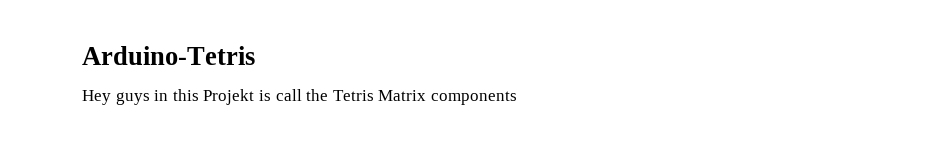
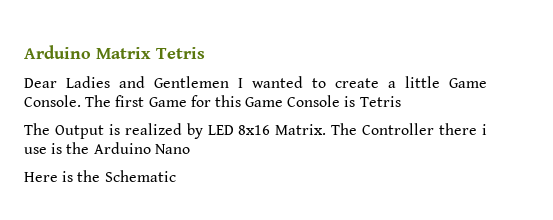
[82,46,255,65] [82,89,517,105] Arduino-Tetris // Hey guys in this Projekt is call the Tetris Matrix components -> [24,45,205,59] [24,76,487,88] [24,95,401,107] [24,123,488,139] [24,142,190,154] [24,170,176,182] Arduino Matrix Tetris // Dear Ladies and Gentlemen I wanted to create a little Game Console. The first Game for this Game Console is Tetris // The Output is realized by LED 8x16 Matrix. The Controller there i use is the Arduino Nano // Here is the Schematic

